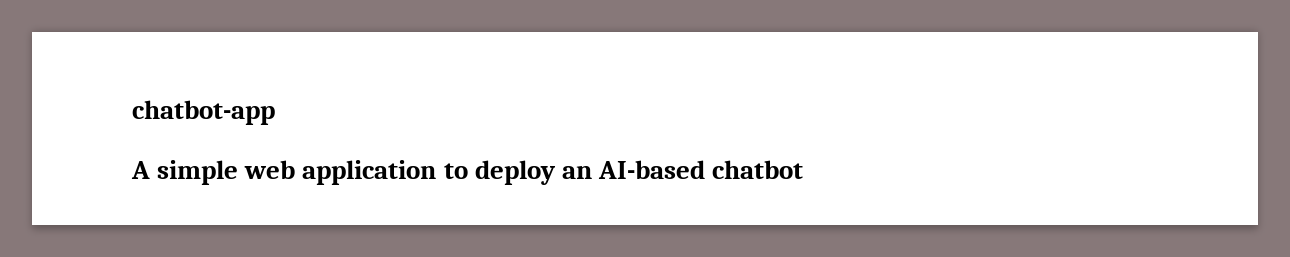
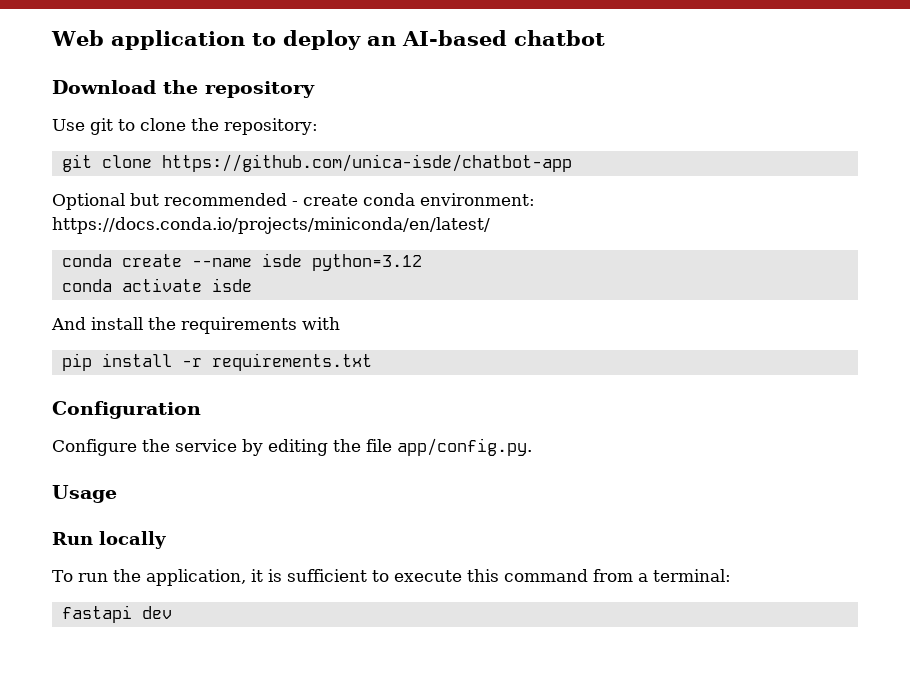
[132,100,275,125] [131,160,296,185] chatbot-app // A simple web -> [51,30,104,46] Web
(804, 169) none -> [52,80,315,98] [52,118,318,135] [61,154,572,172] [52,193,535,210] [52,217,490,234] [61,253,422,271] [61,278,252,292] [51,317,340,334] [61,353,372,371] [52,401,201,419] [52,438,532,456] [52,485,117,503] [52,531,166,549] [52,569,731,586] [61,605,172,623] // Download the repository // Use git to clone the repository: // git clone https://github.com/unica-isde/chatbot-app // Optional but recommended - create conda environment: https://docs.conda.io/projects/miniconda/en/latest/ // conda create --name isde python=3.12 // conda activate isde // And install the requirements with // pip install -r requirements.txt // Configuration // Configure the service by editing the file app/config.py. // Usage // Run locally // To run the application, it is sufficient to execute this command from a terminal: // fastapi dev

